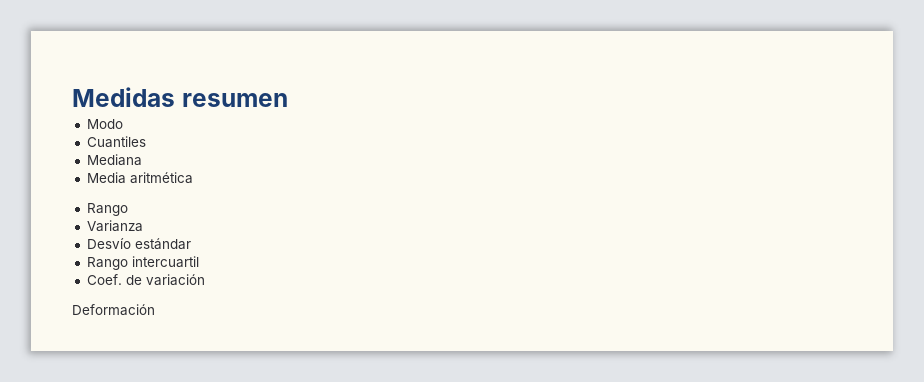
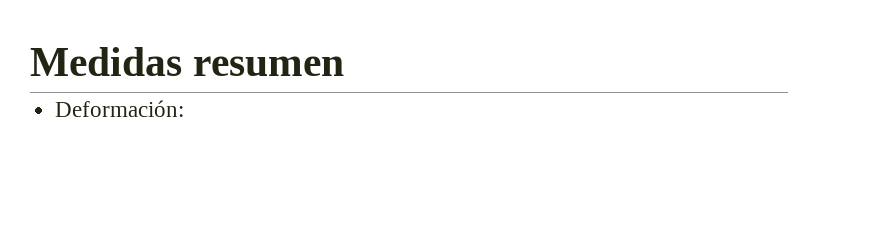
[86,119,123,129] [86,136,146,148] [86,154,142,166] [86,172,193,184] [86,203,128,216] [86,220,143,232] [86,238,191,250] [86,256,199,270] [86,274,205,286] [72,304,155,316] Modo // Cuantiles // Mediana // Media aritmética // Rango // Varianza // Desvío estándar // Rango intercuartil // Coef. de variación // Deformación -> [55,100,185,117] Deformación:

